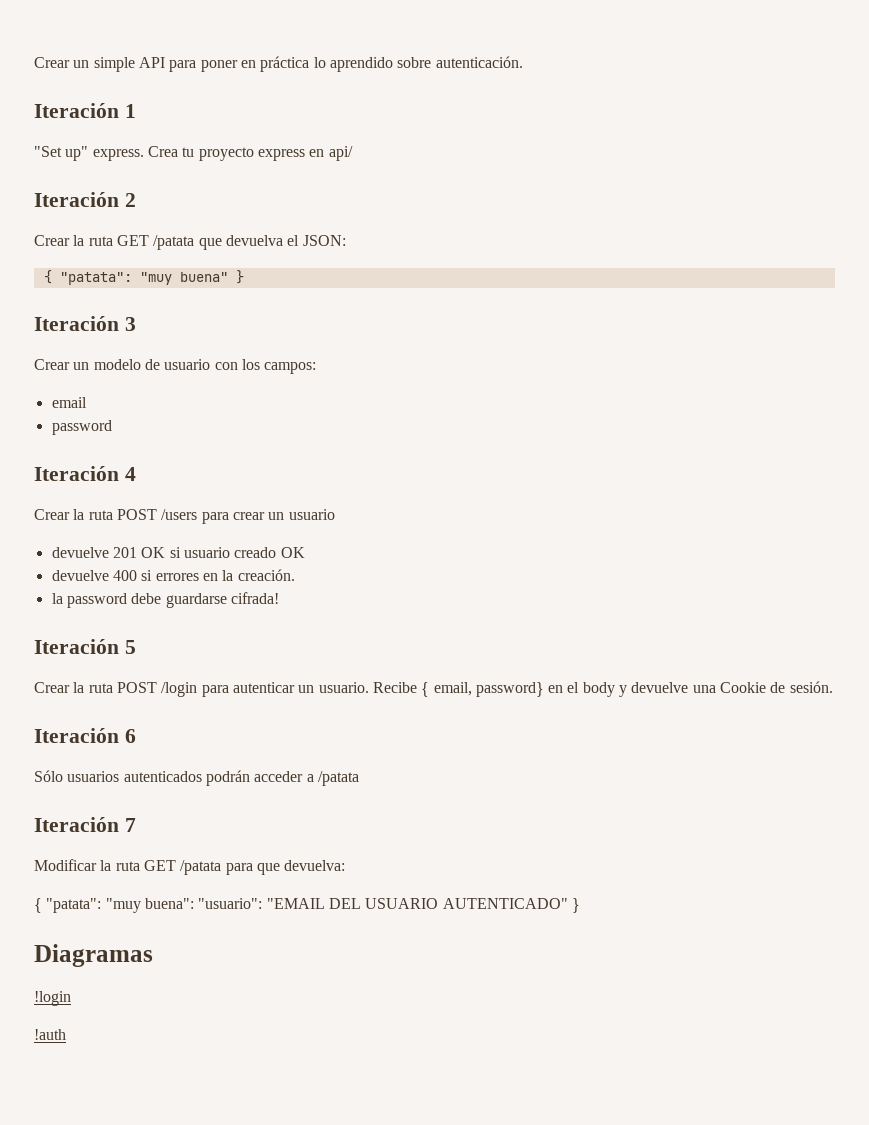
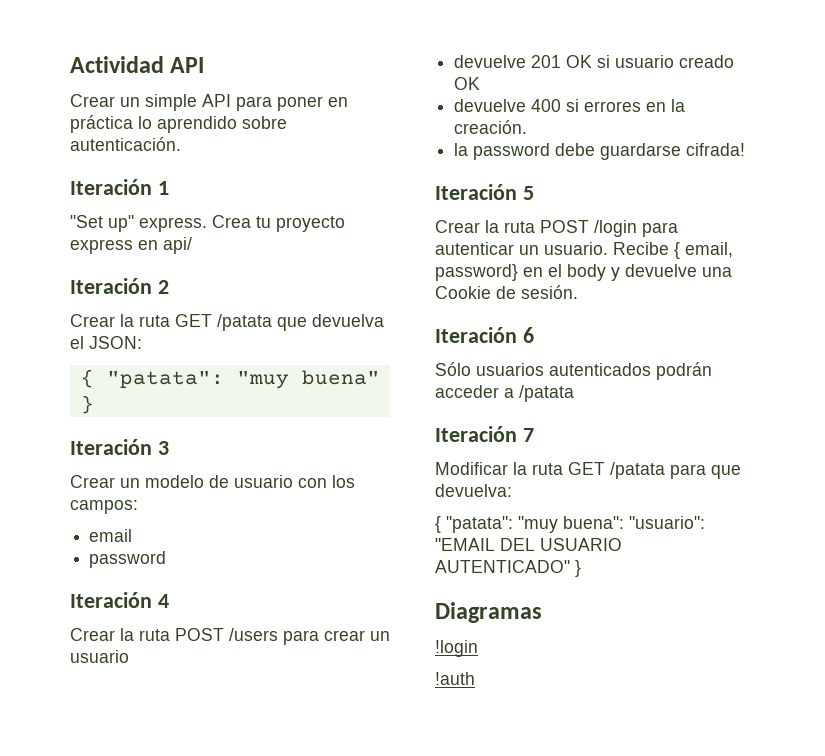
(34, 62) none -> [70,56,205,73] Actividad API //

